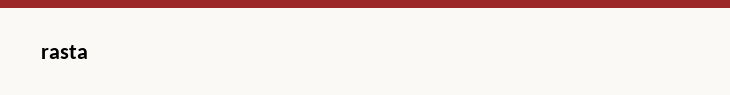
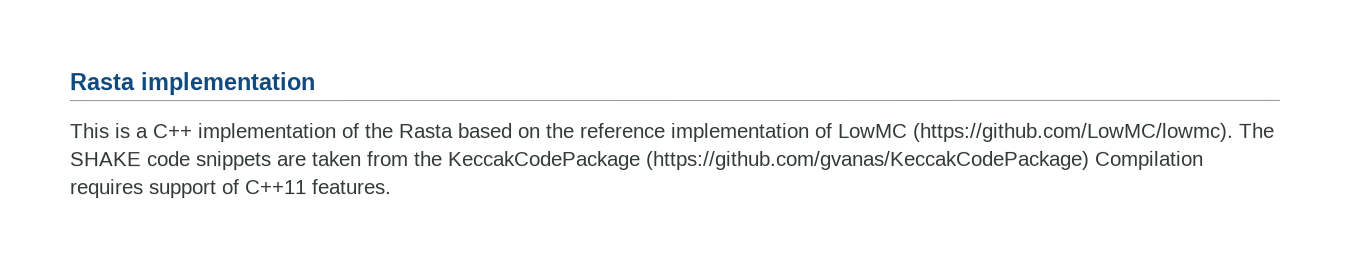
[41,45,88,59] rasta -> [69,72,315,96] [69,122,1275,143] [70,150,1204,171] [70,179,392,199] Rasta implementation // This is a C++ implementation of the Rasta based on the reference implementation of LowMC (https://github.com/LowMC/lowmc). The SHAKE code snippets are taken from the KeccakCodePackage (https://github.com/gvanas/KeccakCodePackage) Compilation requires support of C++11 features.

